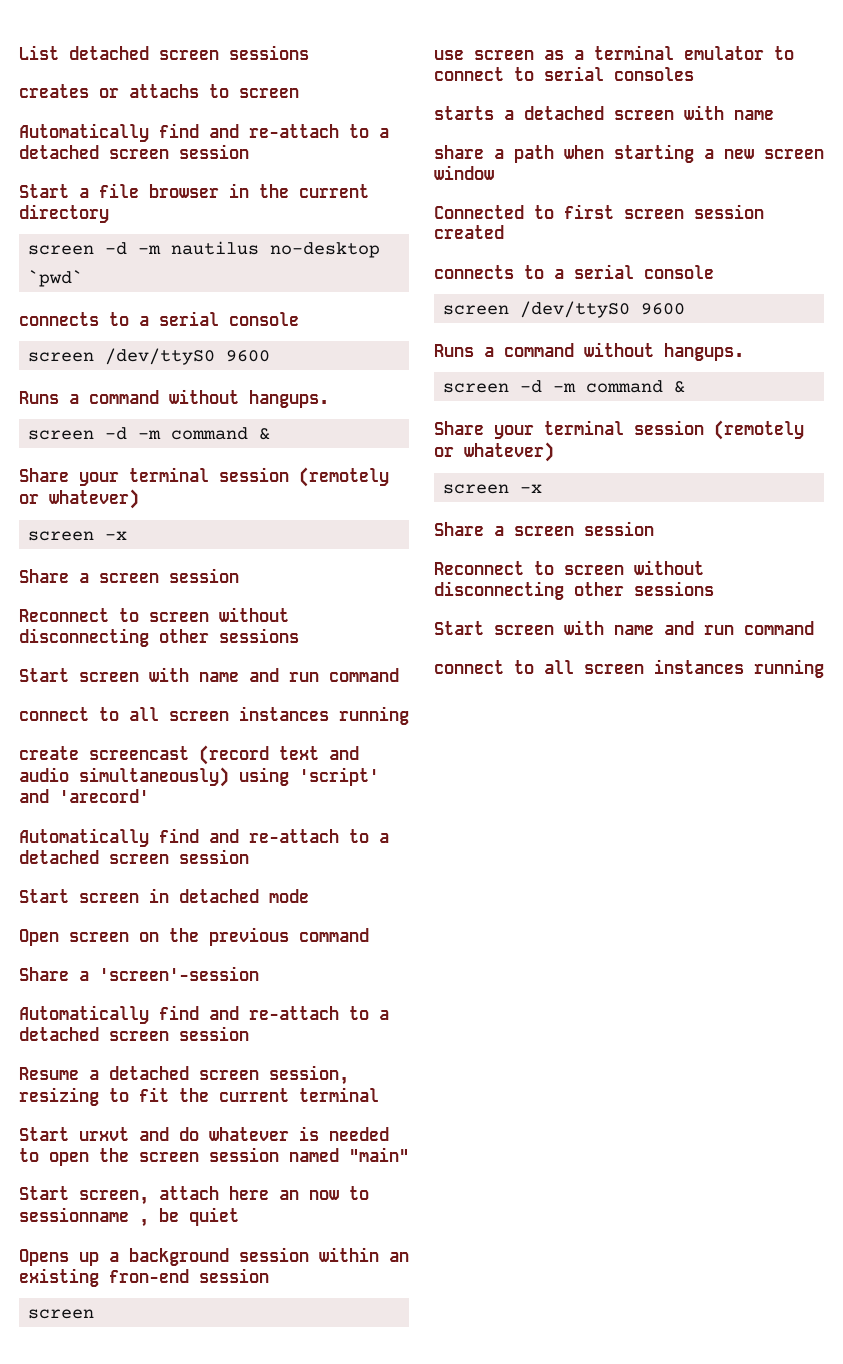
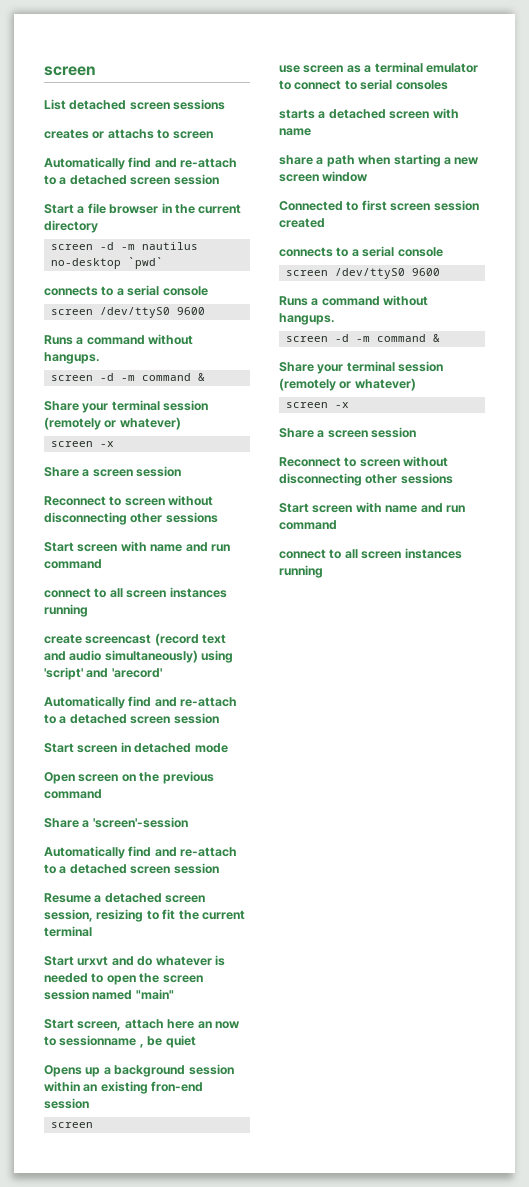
(19, 52) none -> [44,66,96,76] screen //

